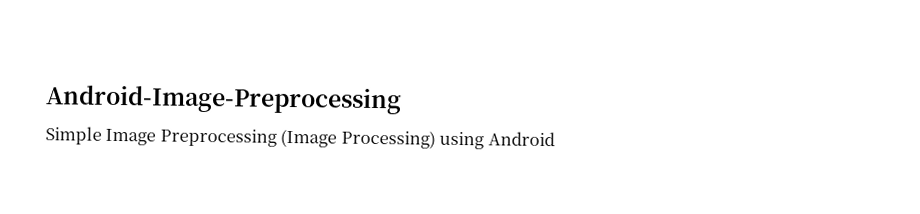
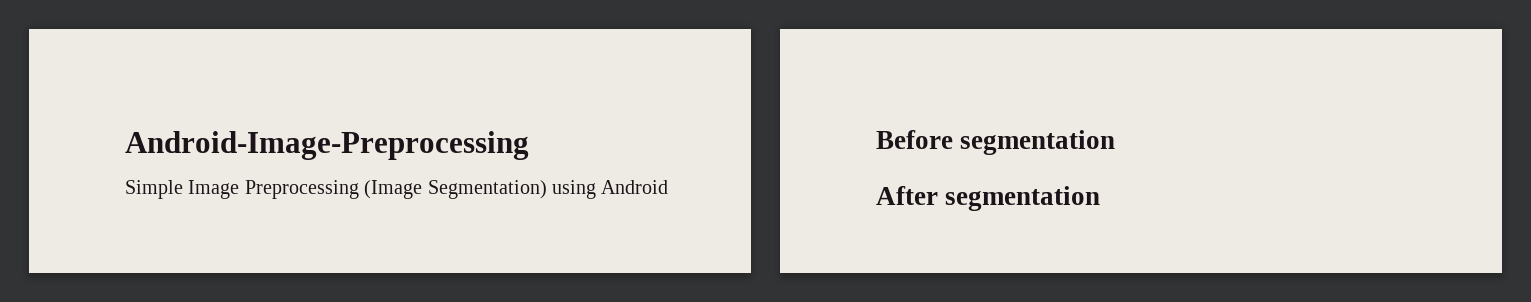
[340,129,436,149] Processing) -> [427,180,547,199] Segmentation)
(555, 139) none -> [876,130,1116,155] [876,186,1101,211] // Before segmentation // After segmentation

